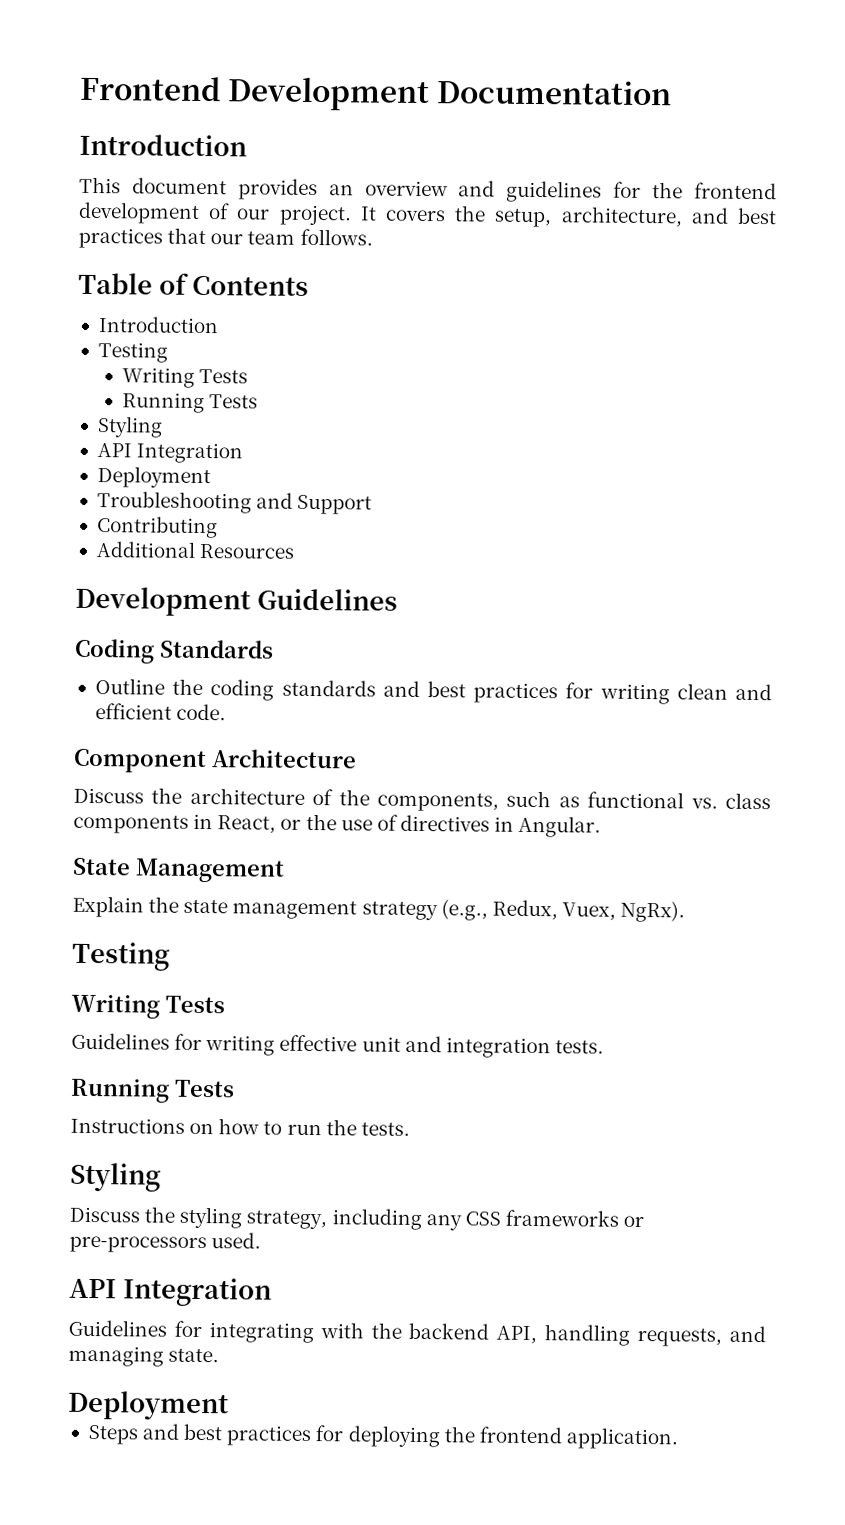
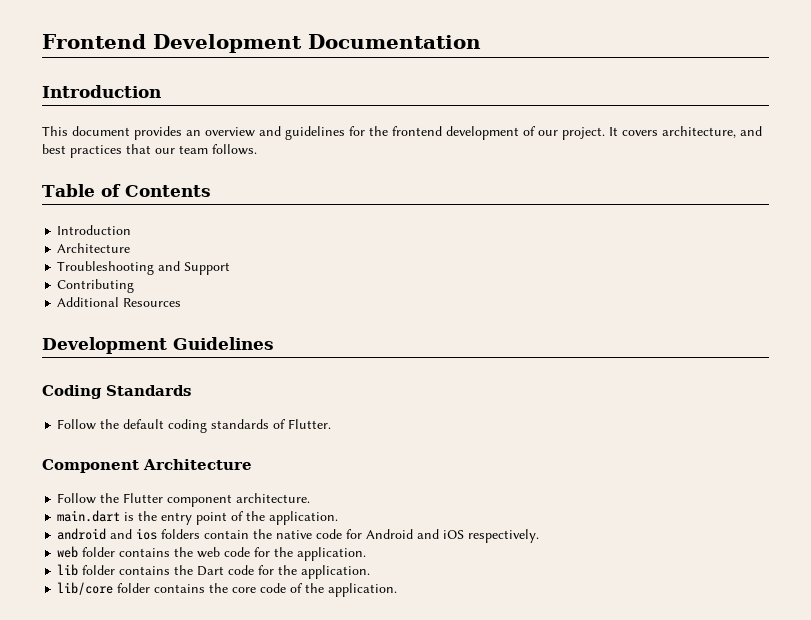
[454,205,553,228] the setup, -> (658, 133) none
[97,342,168,363] [122,367,249,388] [122,392,259,414] [96,416,163,438] [96,442,244,464] [96,466,211,489] Testing // Writing Tests // Running Tests // Styling // API Integration // Deployment -> [57,243,131,253] Architecture
[94,678,773,705] [94,703,227,721] [73,748,357,774] [73,787,771,812] [73,813,602,838] [72,857,285,883] [72,895,686,923] [72,941,170,971] [71,993,225,1019] [71,1032,604,1059] [70,1077,235,1103] [70,1117,410,1136] [70,1162,161,1192] [69,1206,645,1231] [69,1232,262,1254] [69,1277,272,1307] [68,1319,767,1347] [68,1345,220,1367] [68,1390,229,1421] [87,1423,562,1448] Outline the coding standards and best practices for writing clean and efficient code. // Component Architecture // Discuss the architecture of the components, such as functional vs. class components in React, or the use of directives in Angular. // State Management // Explain the state management strategy (e.g., Redux, Vuex, NgRx). // Testing // Writing Tests // Guidelines for writing effective unit and integration tests. // Running Tests // Instructions on how to run the tests. // Styling // Discuss the styling strategy, including any CSS frameworks or pre-processors used. // API Integration // Guidelines for integrating with the backend API, handling requests, and managing state. // Deployment // Steps and best practices for deploying the frontend -> [57,419,332,433] [42,459,252,473] [57,493,311,507] [57,510,339,525] [57,528,540,543] [57,546,367,561] [57,564,371,579] [57,582,325,595] Follow the default coding standards of Flutter. // Component Architecture // Follow the Flutter component architecture. // main.dart is the entry point of the application. // android and ios folders contain the native code for Android and iOS respectively. // web folder contains the web code for the application. // lib folder contains the Dart code for the application. // lib/core folder contains the core code of the

